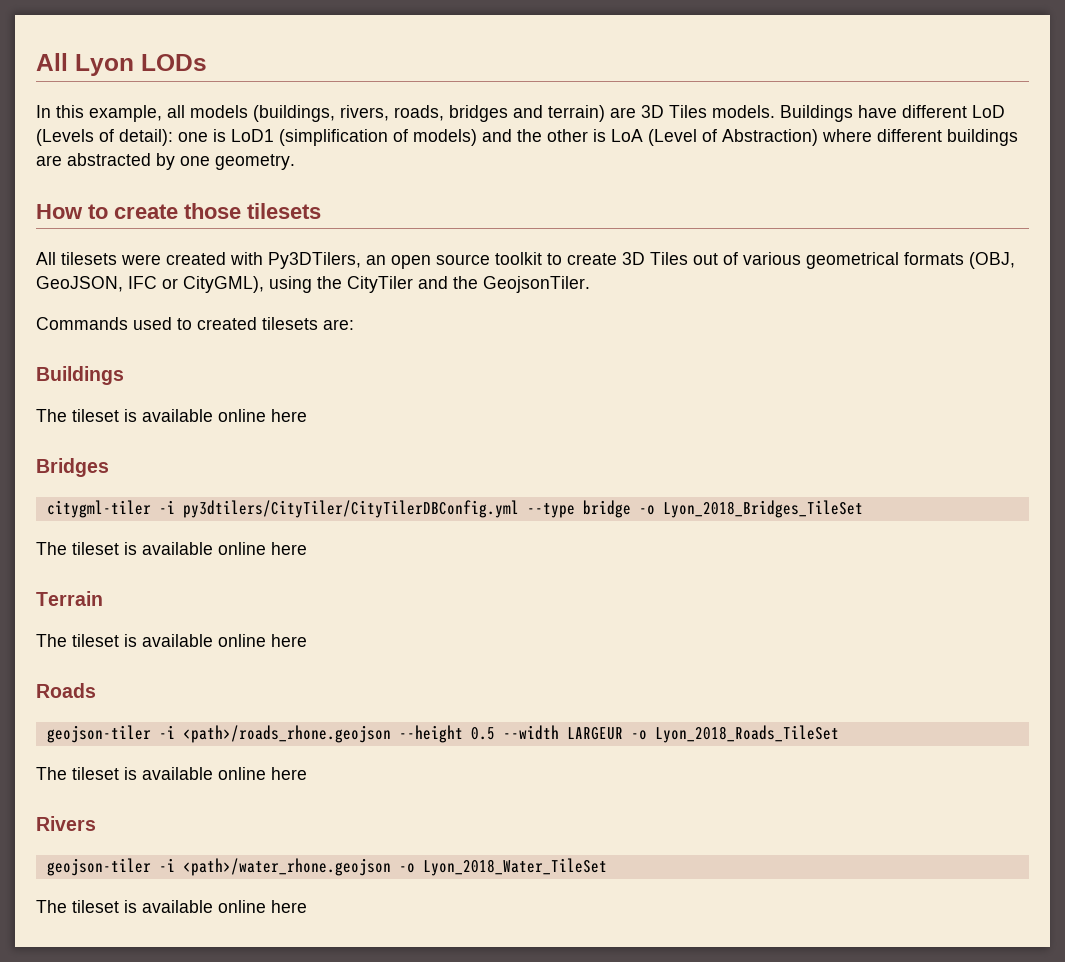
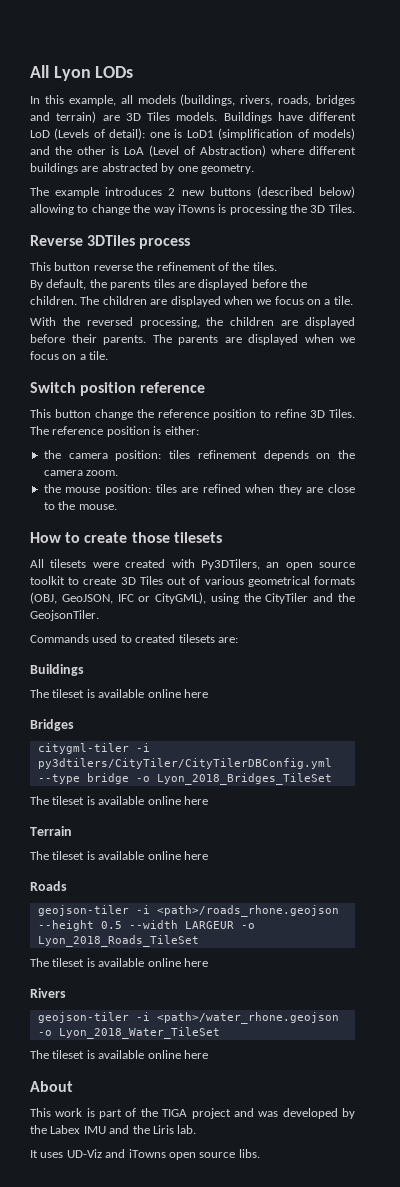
(295, 162) none -> [30,186,355,198] [30,204,355,215] [30,235,191,249] [30,262,277,271] [30,279,307,290] [30,296,353,307] [30,317,355,328] [30,334,355,345] [30,351,109,360] [30,382,206,396] [30,409,355,420] [30,426,199,437] [43,450,355,461] [43,470,119,476] [43,484,355,495] [43,501,117,510] // The example introduces 2 new buttons (described below) allowing to change the way iTowns is processing the 3D Tiles. // Reverse 3DTiles process // This button reverse the refinement of the tiles. // By default, the parents tiles are displayed before the children. The children are displayed when we focus on a tile. // With the reversed processing, the children are displayed before their parents. The parents are displayed when we focus on a tile. // Switch position reference // This button change the reference position to refine 3D Tiles. The reference position is either: // the camera position: tiles refinement depends on the camera zoom. // the mouse position: tiles are refined when they are close to the mouse.
(307, 906) none -> [30,1081,73,1092] [30,1108,355,1119] [30,1125,197,1134] [30,1149,260,1160] // About // This work is part of the TIGA project and was developed by the Labex IMU and the Liris lab. // It uses UD-Viz and iTowns open source libs.

